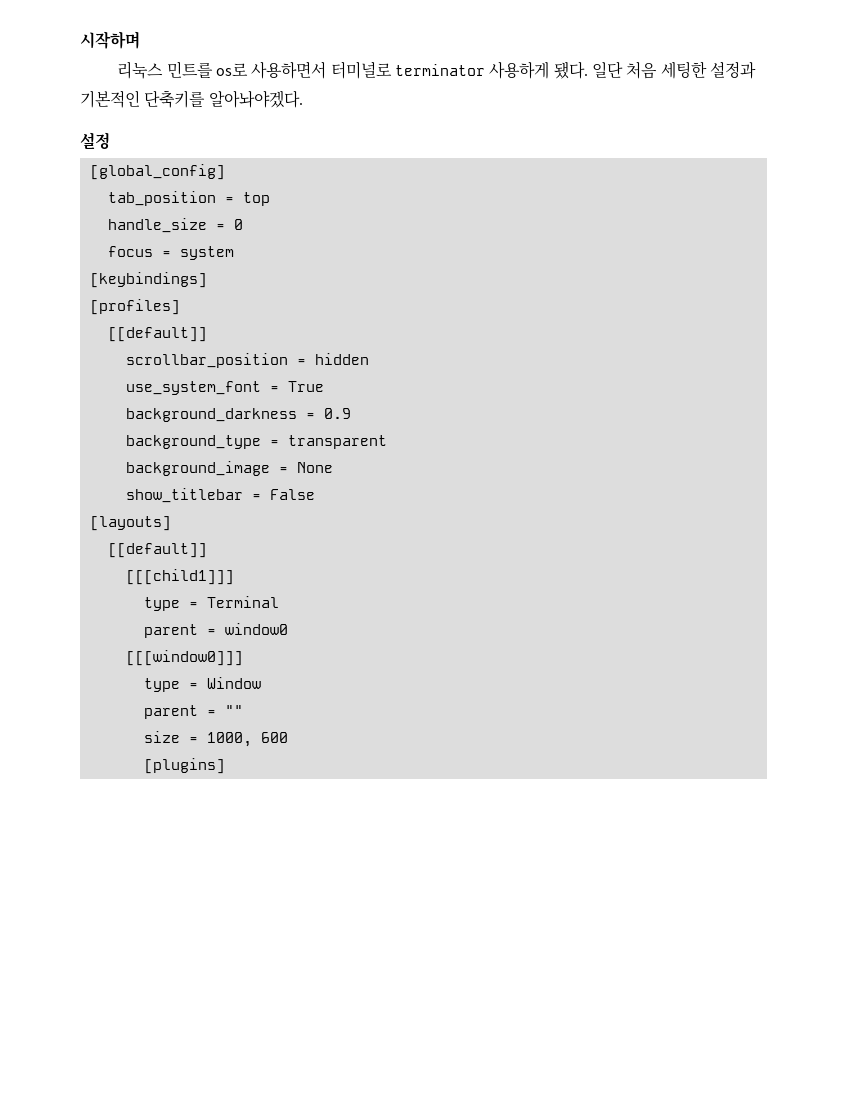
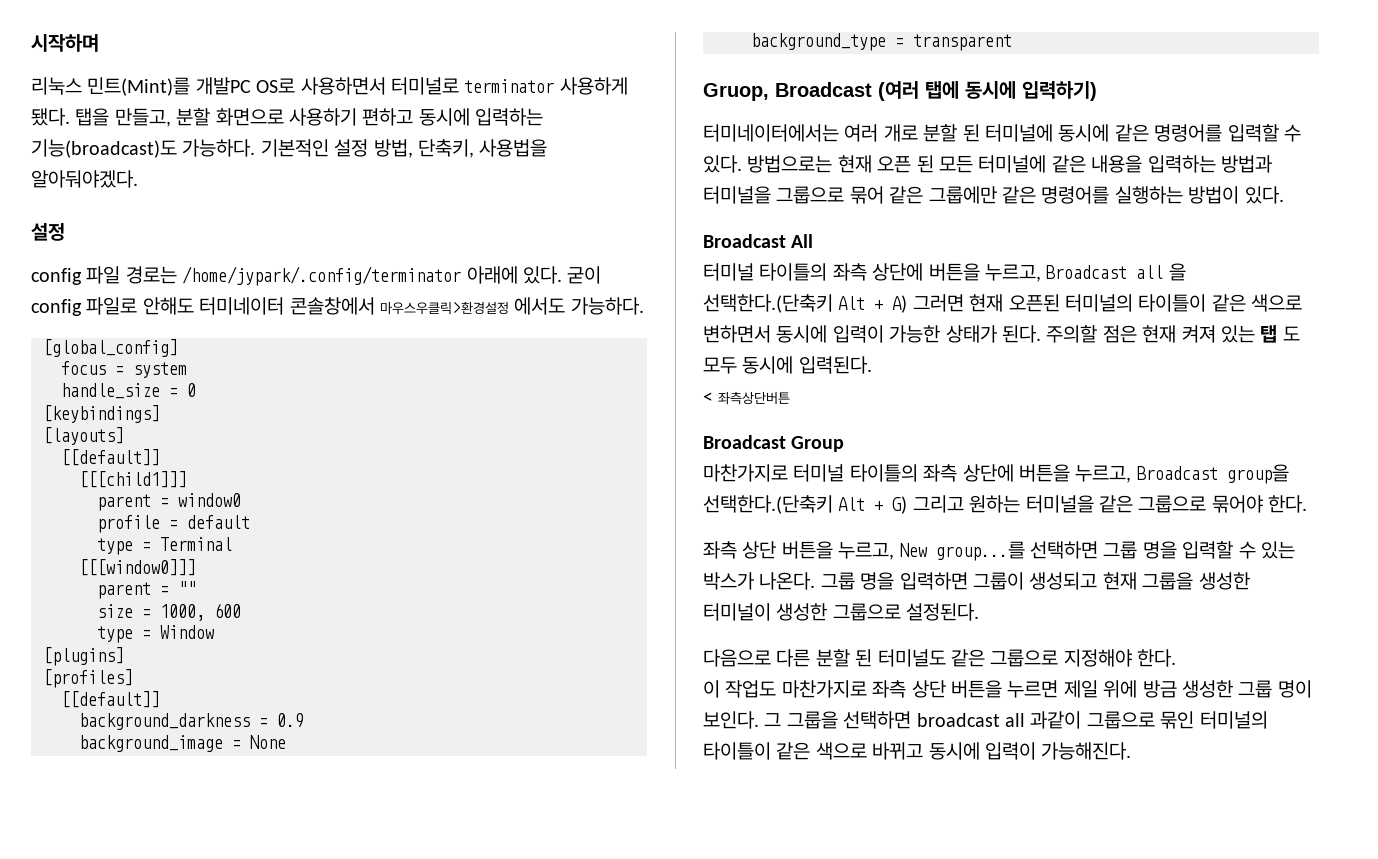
[166,61,248,78] 민트를 os로 -> [87,77,296,96] 민트(Mint)를 개발PC OS로
[591,61,756,79] [80,90,303,108] [80,132,110,149] [89,164,225,180] [107,191,270,206] [107,218,243,233] [107,246,234,260] [89,272,207,288] [89,299,180,315] [107,327,207,342] [125,353,369,368] [125,381,324,395] [125,408,351,422] [125,435,387,449] [125,461,333,476] [125,488,315,503] [89,516,171,531] [107,543,207,558] [125,569,234,585] [143,596,279,611] [143,623,288,638] [125,650,243,666] [143,677,261,692] 일단 처음 세팅한 설정과 기본적인 단축키를 알아놔야겠다. // 설정 // [global_config] // tab_position = top // handle_size = 0 // focus = system // [keybindings] // [profiles] // [[default]] // scrollbar_position = hidden // use_system_font = True // background_darkness = 0.9 // background_type = transparent // background_image = None // show_titlebar = False // [layouts] // [[default]] // [[[child1]]] // type = Terminal // parent = window0 // [[[window0]]] // type = Window -> [75,108,544,127] [31,139,548,158] [31,170,138,188] [31,223,65,241] [31,266,602,286] [31,297,644,316] [43,339,178,357] [61,361,187,378] [61,383,196,399] [43,405,160,423] [43,427,124,445] [61,449,160,466] [79,471,187,488] [97,493,241,511] [97,515,250,533] [97,537,232,555] [79,559,196,576] 탭을 만들고, 분할 화면으로 사용하기 편하고 동시에 입력하는 기능(broadcast)도 가능하다. 기본적인 설정 방법, 단축키, 사용법을 알아둬야겠다. // 설정 // config 파일 경로는 /home/jypark/.config/terminator 아래에 있다. 굳이 config 파일로 안해도 터미네이터 콘솔창에서 마우스우클릭>환경설정 에서도 가능하다. // [global_config] // focus = system // handle_size = 0 // [keybindings] // [layouts] // [[default]] // [[[child1]]] // parent = window0 // profile = default // type = Terminal // [[[window0]]]
[143,758,225,774] [plugins] -> [97,625,214,643] [43,647,124,666] [43,669,133,688] [61,691,160,708] [79,713,304,730] [79,735,286,752] [751,33,1012,51] [703,81,1097,101] [703,124,1301,142] [703,155,1272,173] [703,186,1284,204] [703,234,814,248] [703,263,1186,282] [703,294,1303,313] [703,325,1300,343] [703,356,872,374] [703,391,791,405] [703,435,845,452] [703,464,1289,484] [703,495,1308,514] [703,541,1295,561] [703,572,1250,590] [703,603,980,621] [703,649,1177,667] [703,680,1312,698] [703,711,1268,729] [703,742,1132,760] type = Window // [plugins] // [profiles] // [[default]] // background_darkness = 0.9 // background_image = None // background_type = transparent // Gruop, Broadcast (여러 탭에 동시에 입력하기) // 터미네이터에서는 여러 개로 분할 된 터미널에 동시에 같은 명령어를 입력할 수 있다. 방법으로는 현재 오픈 된 모든 터미널에 같은 내용을 입력하는 방법과 터미널을 그룹으로 묶어 같은 그룹에만 같은 명령어를 실행하는 방법이 있다. // Broadcast All // 터미널 타이틀의 좌측 상단에 버튼을 누르고, Broadcast all 을 선택한다.(단축키 Alt + A) 그러면 현재 오픈된 터미널의 타이틀이 같은 색으로 변하면서 동시에 입력이 가능한 상태가 된다. 주의할 점은 현재 켜져 있는 탭 도 모두 동시에 입력된다. // < 좌측상단버튼 // Broadcast Group // 마찬가지로 터미널 타이틀의 좌측 상단에 버튼을 누르고, Broadcast group을 선택한다.(단축키 Alt + G) 그리고 원하는 터미널을 같은 그룹으로 묶어야 한다. // 좌측 상단 버튼을 누르고, New group...를 선택하면 그룹 명을 입력할 수 있는 박스가 나온다. 그룹 명을 입력하면 그룹이 생성되고 현재 그룹을 생성한 터미널이 생성한 그룹으로 설정된다. // 다음으로 다른 분할 된 터미널도 같은 그룹으로 지정해야 한다. // 이 작업도 마찬가지로 좌측 상단 버튼을 누르면 제일 위에 방금 생성한 그룹 명이 보인다. 그 그룹을 선택하면 broadcast all 과같이 그룹으로 묶인 터미널의 타이틀이 같은 색으로 바뀌고 동시에 입력이 가능해진다.

